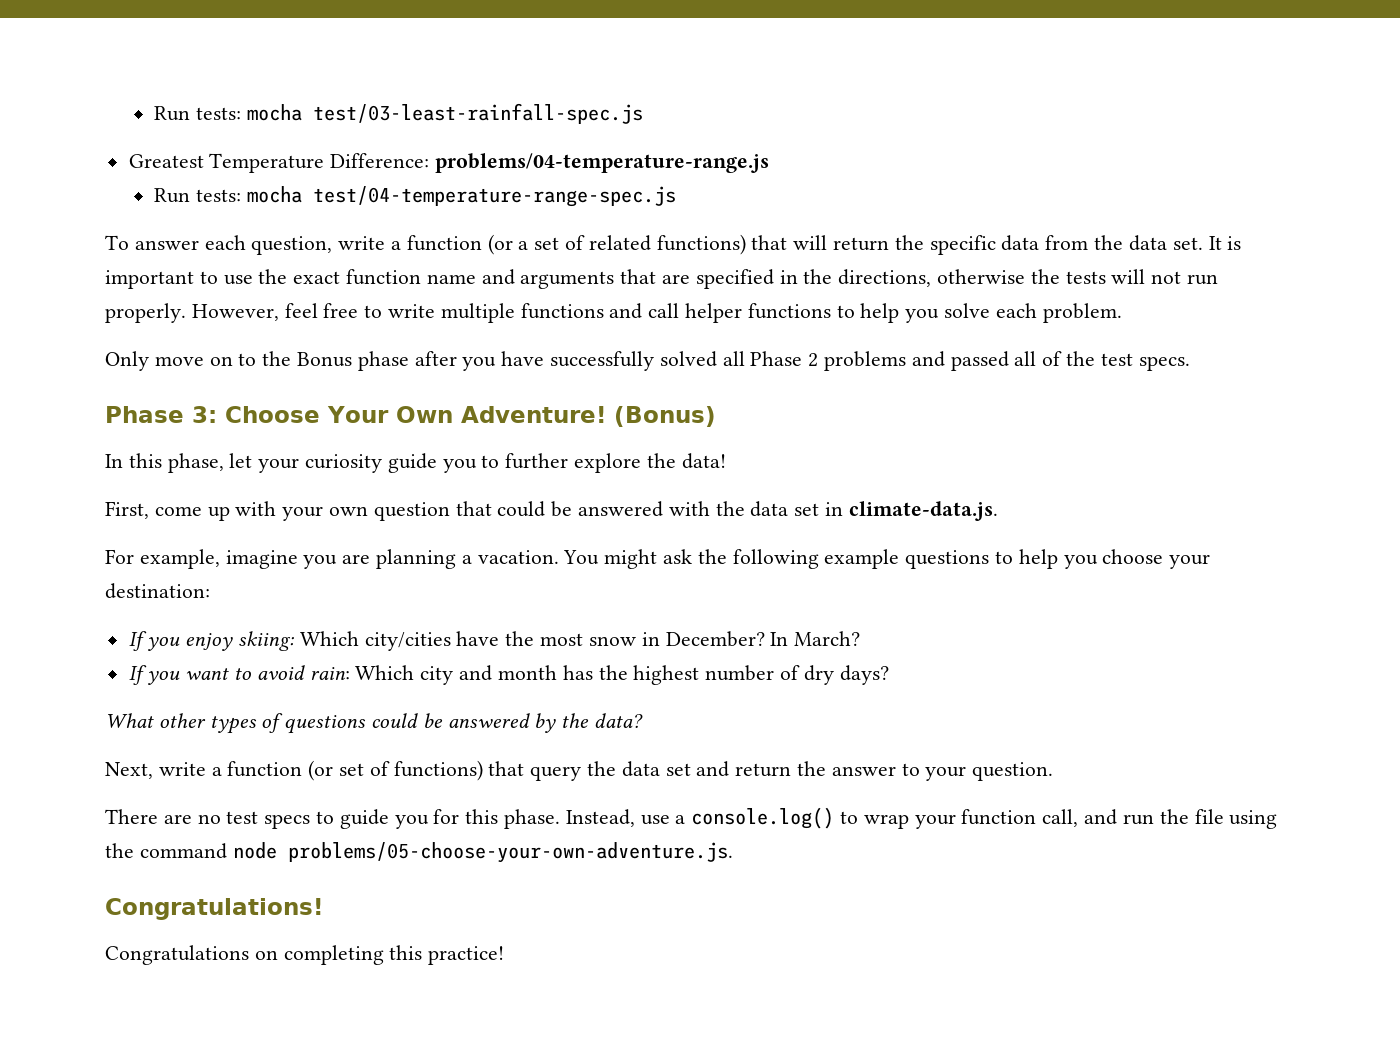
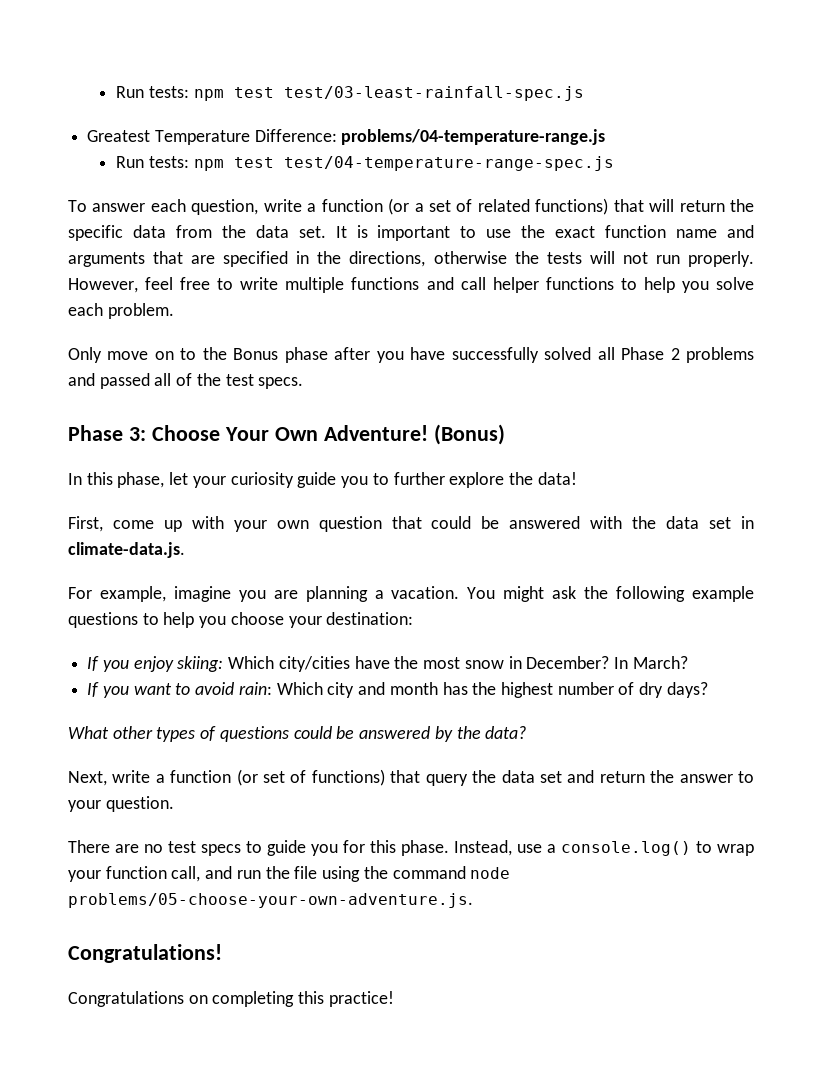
[154,104,302,121] Run tests: mocha -> [116,86,274,101] Run tests: npm test
[246,186,302,203] mocha -> [193,157,274,171] npm test

